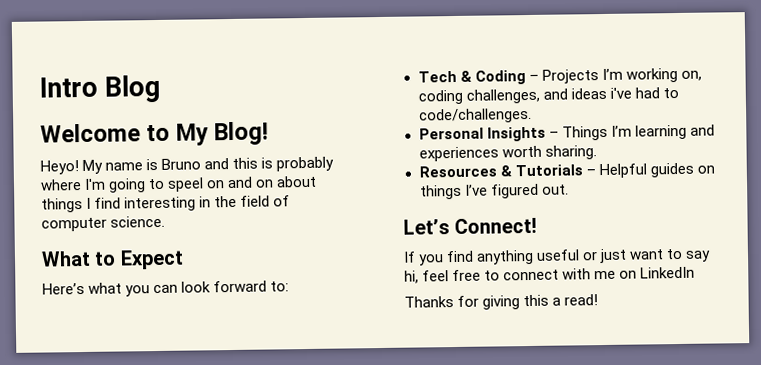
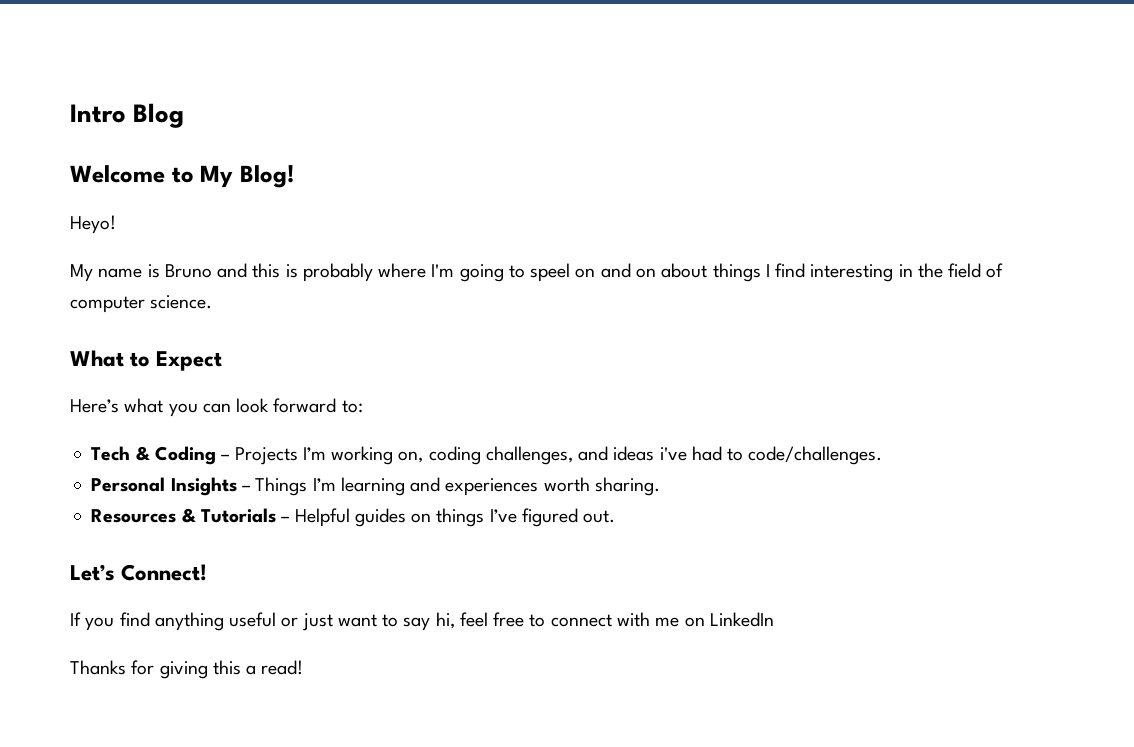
(79, 167) none -> (116, 224) //

